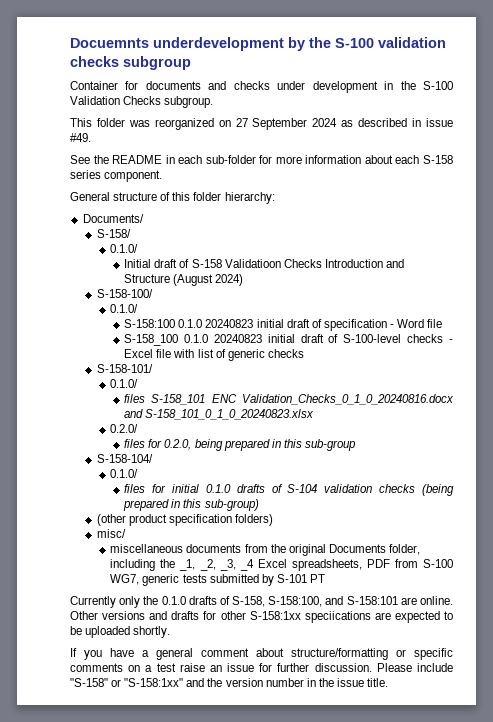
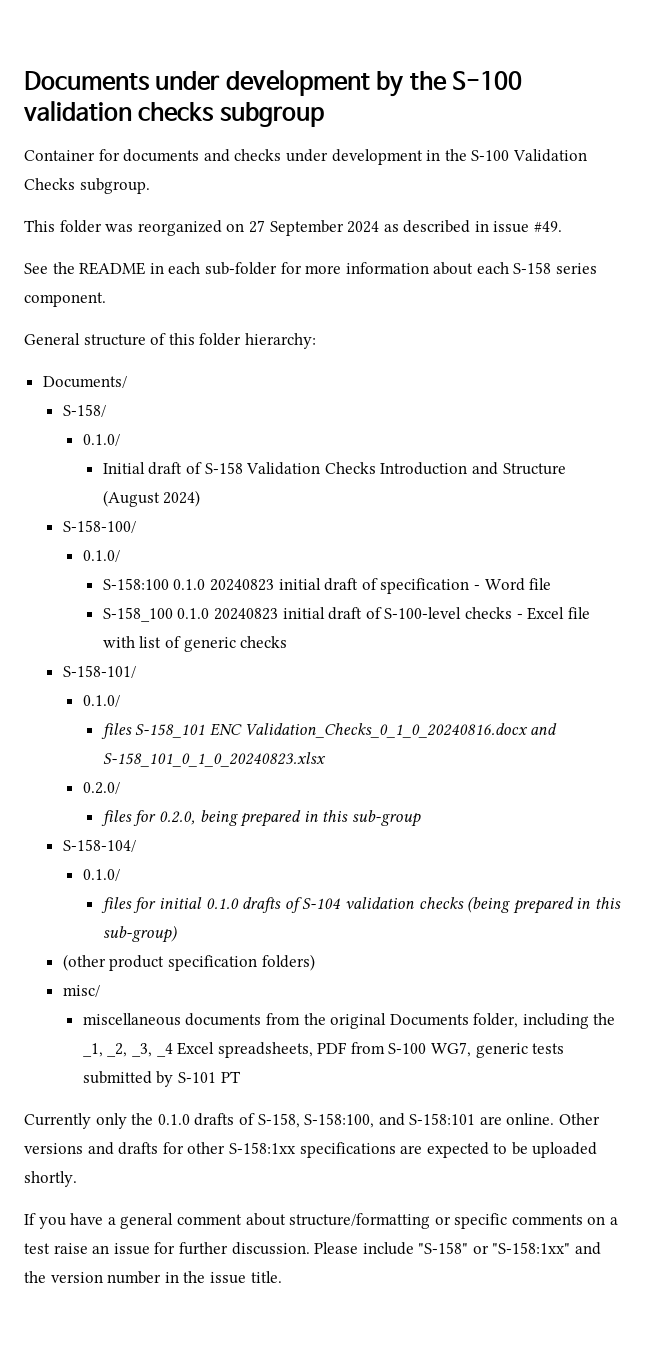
[70,37,284,51] Docuemnts underdevelopment -> [24,70,370,96] Documents under development
[224,259,281,268] Validatioon -> [246,462,321,475] Validation
[304,611,371,623] speciications -> [299,1142,396,1158] specifications

